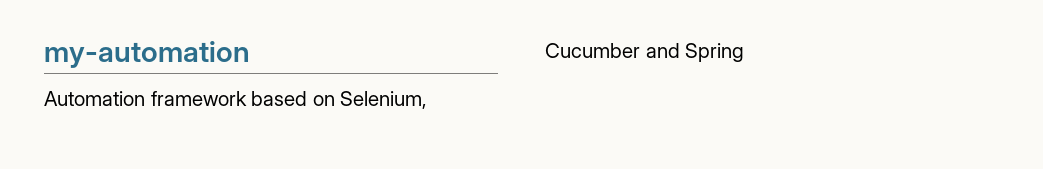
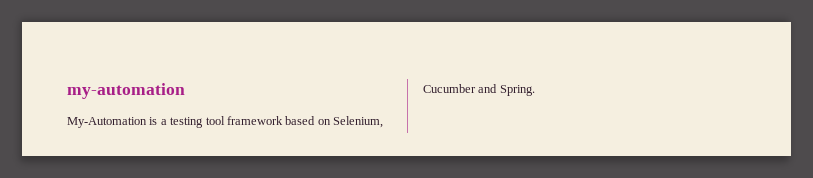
[44,91,145,106] Automation -> [67,116,225,128] My-Automation is a testing tool
[685,43,745,62] Spring -> [499,85,535,96] Spring.

